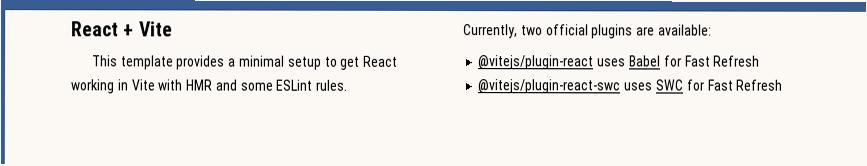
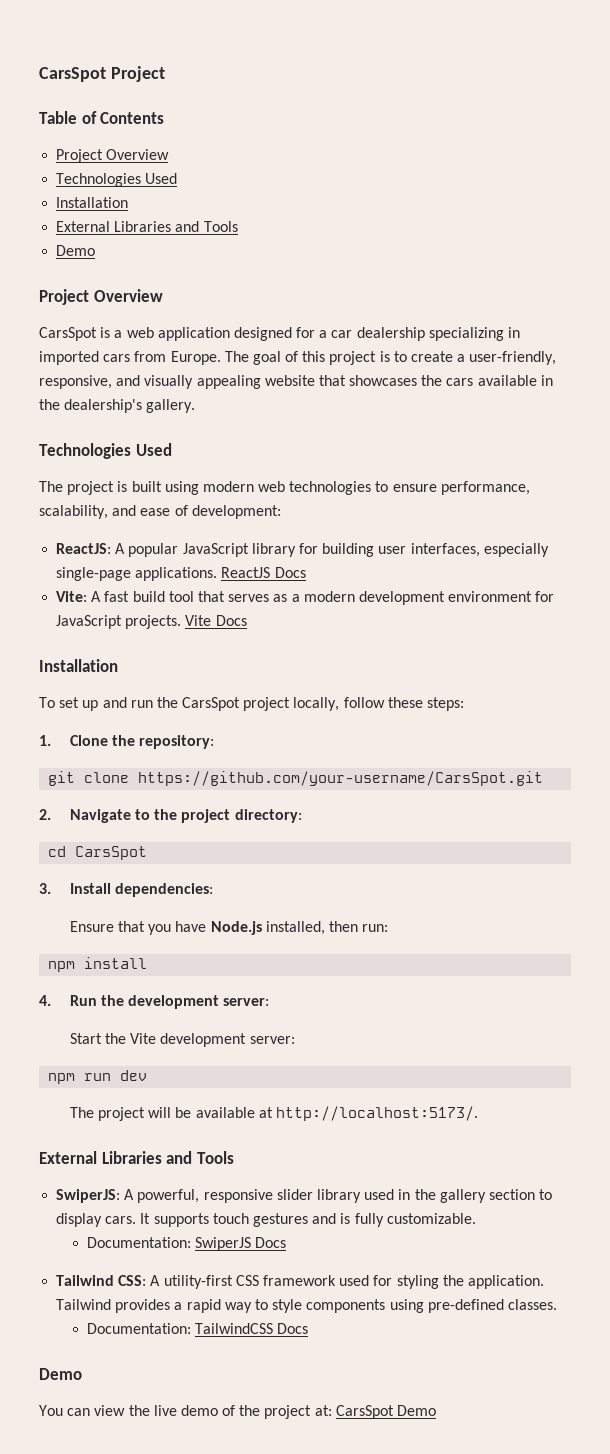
[71,21,173,37] [91,55,399,70] [70,79,349,94] [463,24,712,39] [478,55,761,70] [477,79,784,94] React + Vite // This template provides a minimal setup to get React working in Vite with HMR and some ESLint rules. // Currently, two official plugins are available: // @vitejs/plugin-react uses Babel for Fast Refresh // @vitejs/plugin-react-swc uses SWC for Fast Refresh -> [39,66,165,82] [39,111,165,124] [56,149,170,163] [56,173,178,187] [56,197,129,208] [56,221,238,232] [56,245,96,256] [39,289,163,305] [39,327,521,341] [39,351,557,365] [39,375,553,389] [39,399,196,413] [39,443,172,459] [39,481,530,495] [39,505,281,519] [56,543,549,557] [56,567,306,581] [56,591,555,605] [56,615,247,629] [39,659,118,672] [39,697,465,711] [39,735,215,749] [48,771,544,786] [39,809,302,823] [48,846,148,860] [39,883,214,897] [69,921,389,935] [48,957,148,972] [39,995,270,1009] [69,1033,295,1047] [48,1070,148,1084] [69,1106,478,1121] [39,1151,234,1164] [56,1189,553,1203] [56,1213,476,1227] [86,1237,287,1251] [56,1275,544,1289] [56,1299,557,1313] [86,1323,309,1334] [39,1368,82,1380] [39,1405,437,1419] CarsSpot Project // Table of Contents // Project Overview // Technologies Used // Installation // External Libraries and Tools // Demo // Project Overview // CarsSpot is a web application designed for a car dealership specializing in imported cars from Europe. The goal of this project is to create a user-friendly, responsive, and visually appealing website that showcases the cars available in the dealership's gallery. // Technologies Used // The project is built using modern web technologies to ensure performance, scalability, and ease of development: // ReactJS: A popular JavaScript library for building user interfaces, especially single-page applications. ReactJS Docs // Vite: A fast build tool that serves as a modern development environment for JavaScript projects. Vite Docs // Installation // To set up and run the CarsSpot project locally, follow these steps: // 1. Clone the repository: // git clone https://github.com/your-username/CarsSpot.git // 2. Navigate to the project directory: // cd CarsSpot // 3. Install dependencies: // Ensure that you have Node.js installed, then run: // npm install // 4. Run the development server: // Start the Vite development server: // npm run dev // The project will be available at http://localhost:5173/. // External Libraries and Tools // SwiperJS: A powerful, responsive slider library used in the gallery section to display cars. It supports touch gestures and is fully customizable. // Documentation: SwiperJS Docs // Tailwind CSS: A utility-first CSS framework used for styling the application. Tailwind provides a rapid way to style components using pre-defined classes. // Documentation: TailwindCSS Docs // Demo // You can view the live demo of the project at: CarsSpot Demo

